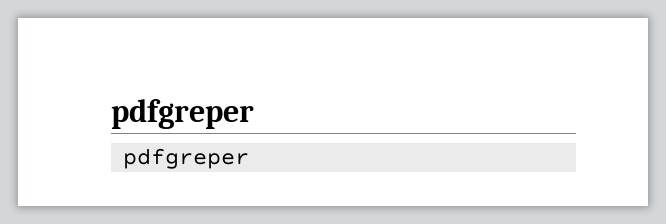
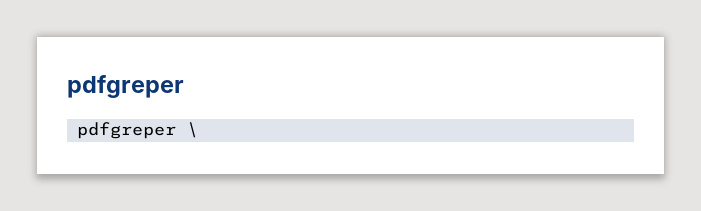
(250, 158) none -> [186,122,198,138] \

